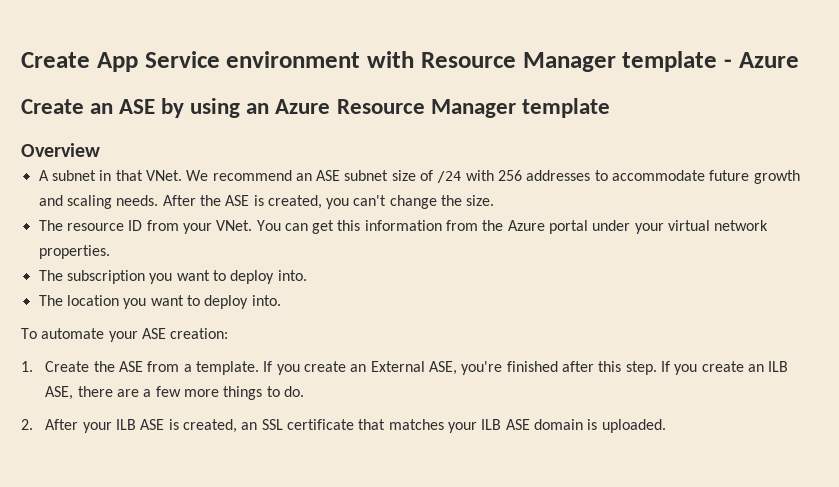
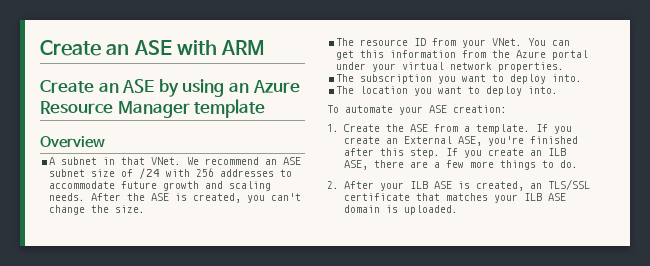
[21,51,799,72] Create App Service environment with Resource Manager template - Azure -> [40,40,266,56] Create an ASE with ARM
[261,419,283,430] SSL -> [547,179,590,190] TLS/SSL

